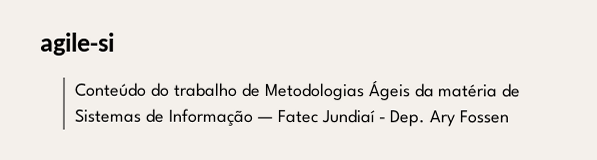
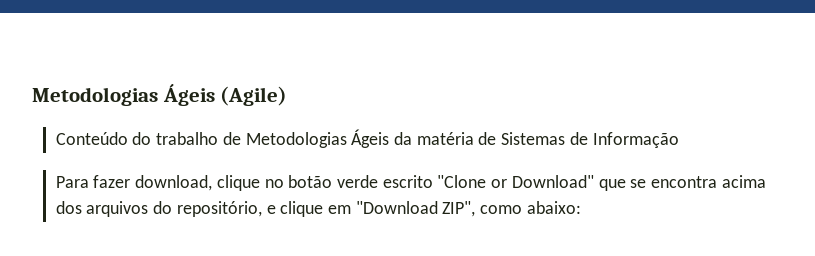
[40,32,115,56] agile-si -> [32,84,288,106] Metodologias Ágeis (Agile)
[256,109,510,127] — Fatec Jundiaí - Dep. Ary Fossen -> [55,175,766,191] [55,201,581,217] // Para fazer download, clique no botão verde escrito "Clone or Download" que se encontra acima dos arquivos do repositório, e clique em "Download ZIP", como abaixo:

